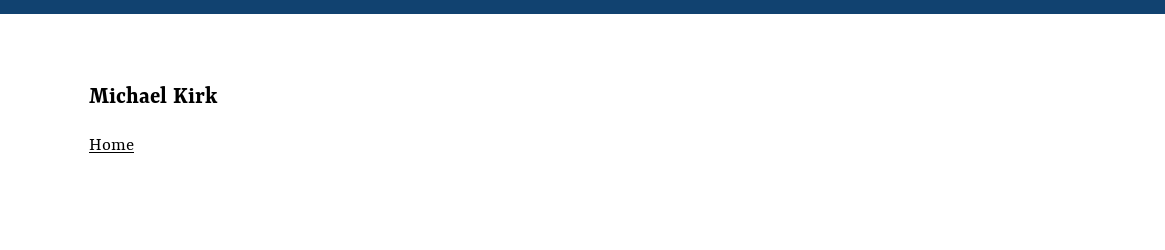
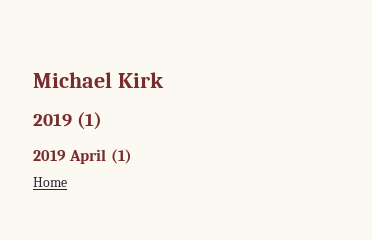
(219, 94) none -> [33,112,103,130] [33,149,132,164] // 2019 (1) // 2019 April (1)

